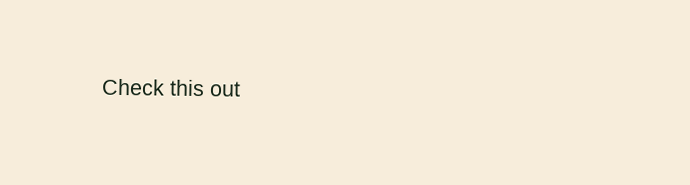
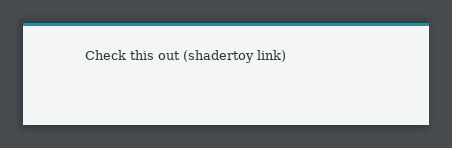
(241, 89) none -> [183,50,286,63] (shadertoy link)

